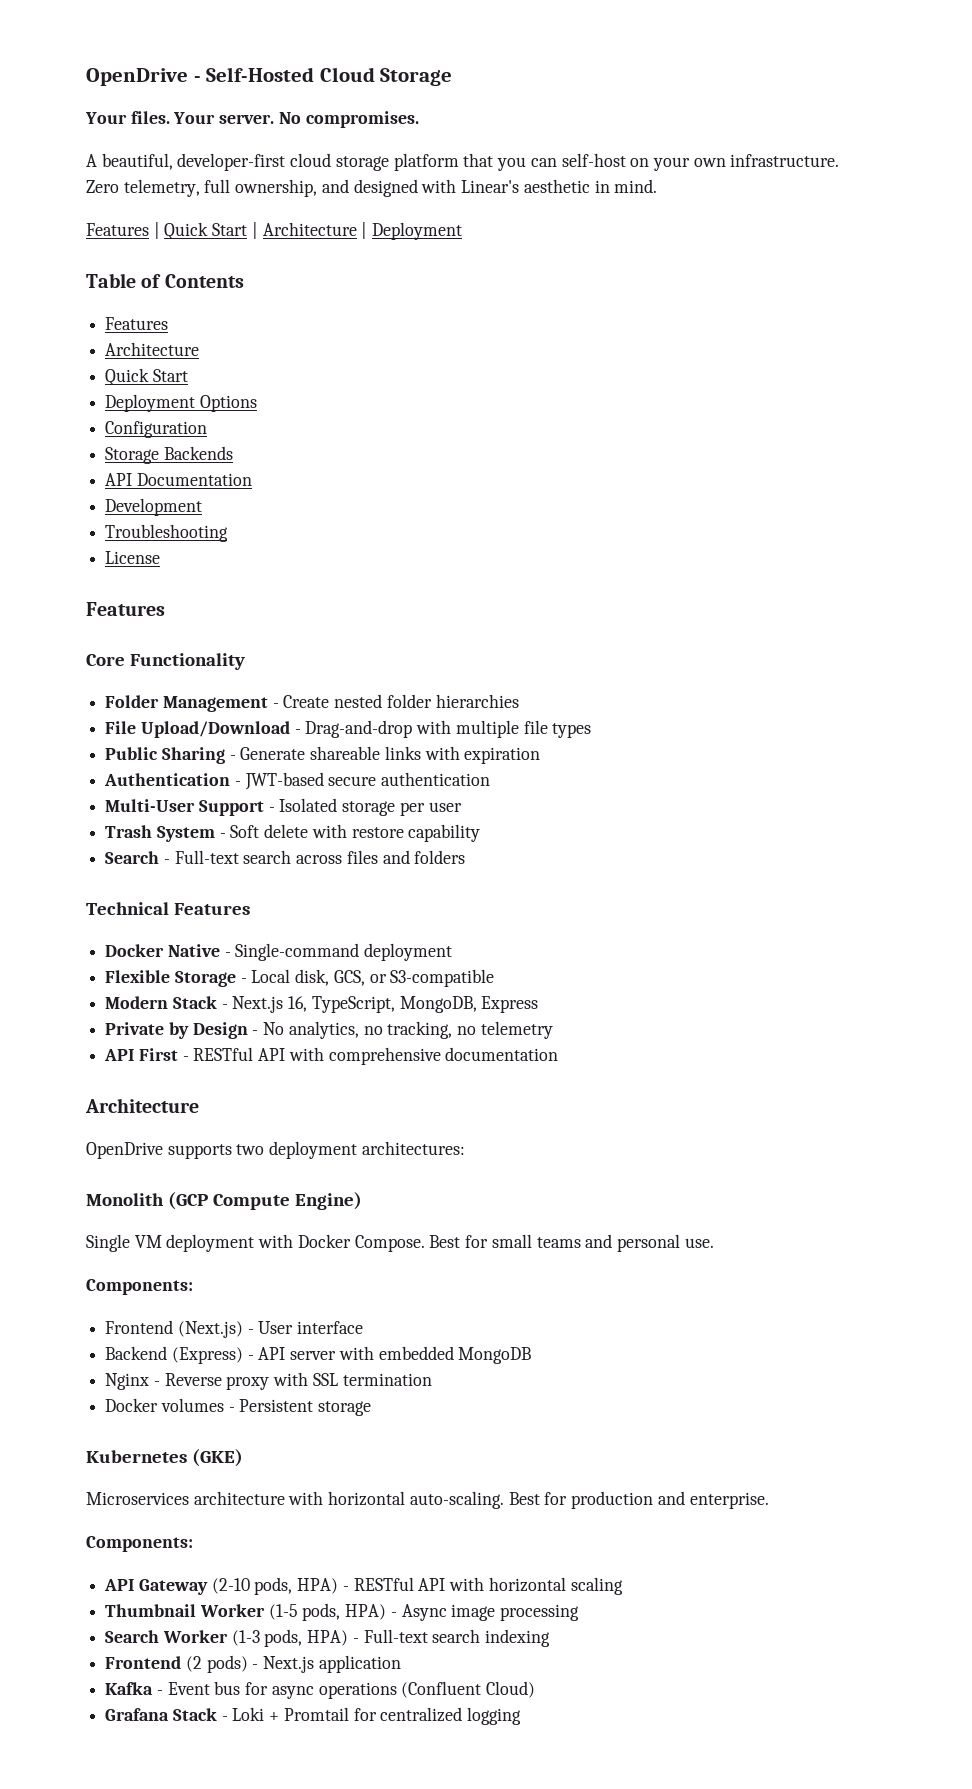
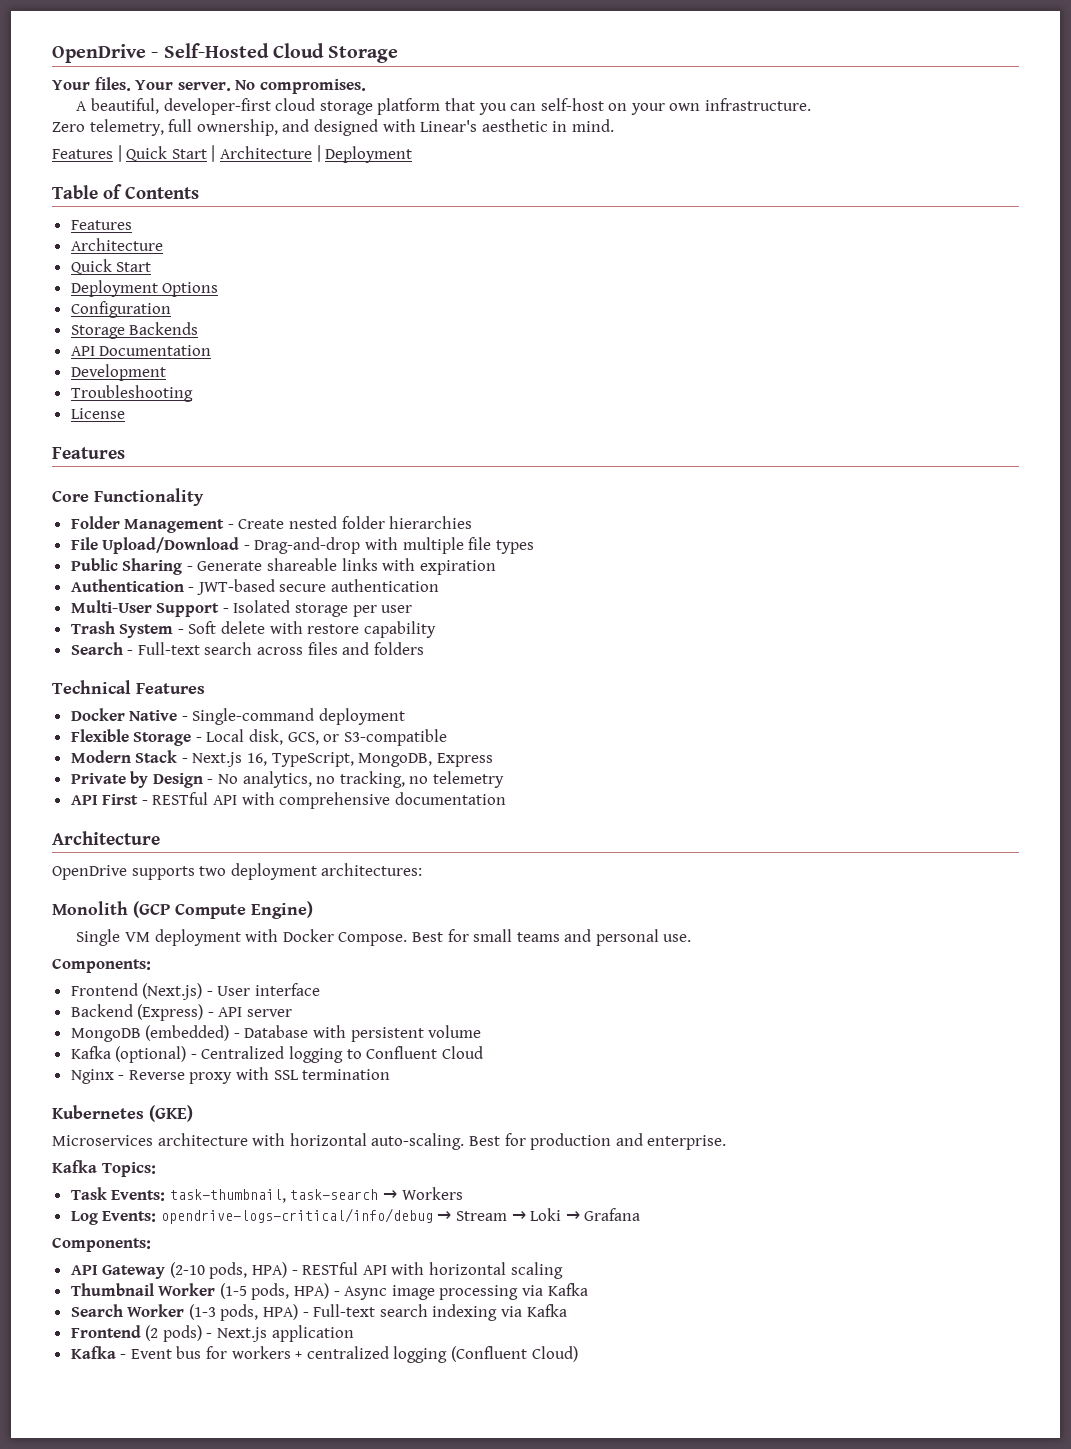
[338,1346,532,1364] with embedded MongoDB -> [70,1025,482,1042] [70,1046,483,1063] // MongoDB (embedded) - Database with persistent volume // Kafka (optional) - Centralized logging to Confluent Cloud
[105,1398,372,1416] // Docker volumes - Persistent storage -> (391, 1074) none
(769, 1500) none -> [52,1160,156,1177] [70,1187,463,1203] [70,1208,641,1225] // Kafka Topics: // Task Events: task-thumbnail, task-search → Workers // Log Events: opendrive-logs-critical/info/debug → Stream → Loki → Grafana
(580, 1612) none -> [522,1283,588,1296] via Kafka
(551, 1638) none -> [501,1304,567,1317] via Kafka
[271,1681,536,1699] [105,1707,522,1725] async operations (Confluent Cloud) // Grafana Stack - Loki + Promtail for centralized logging -> [231,1346,578,1363] workers + centralized logging (Confluent Cloud)

